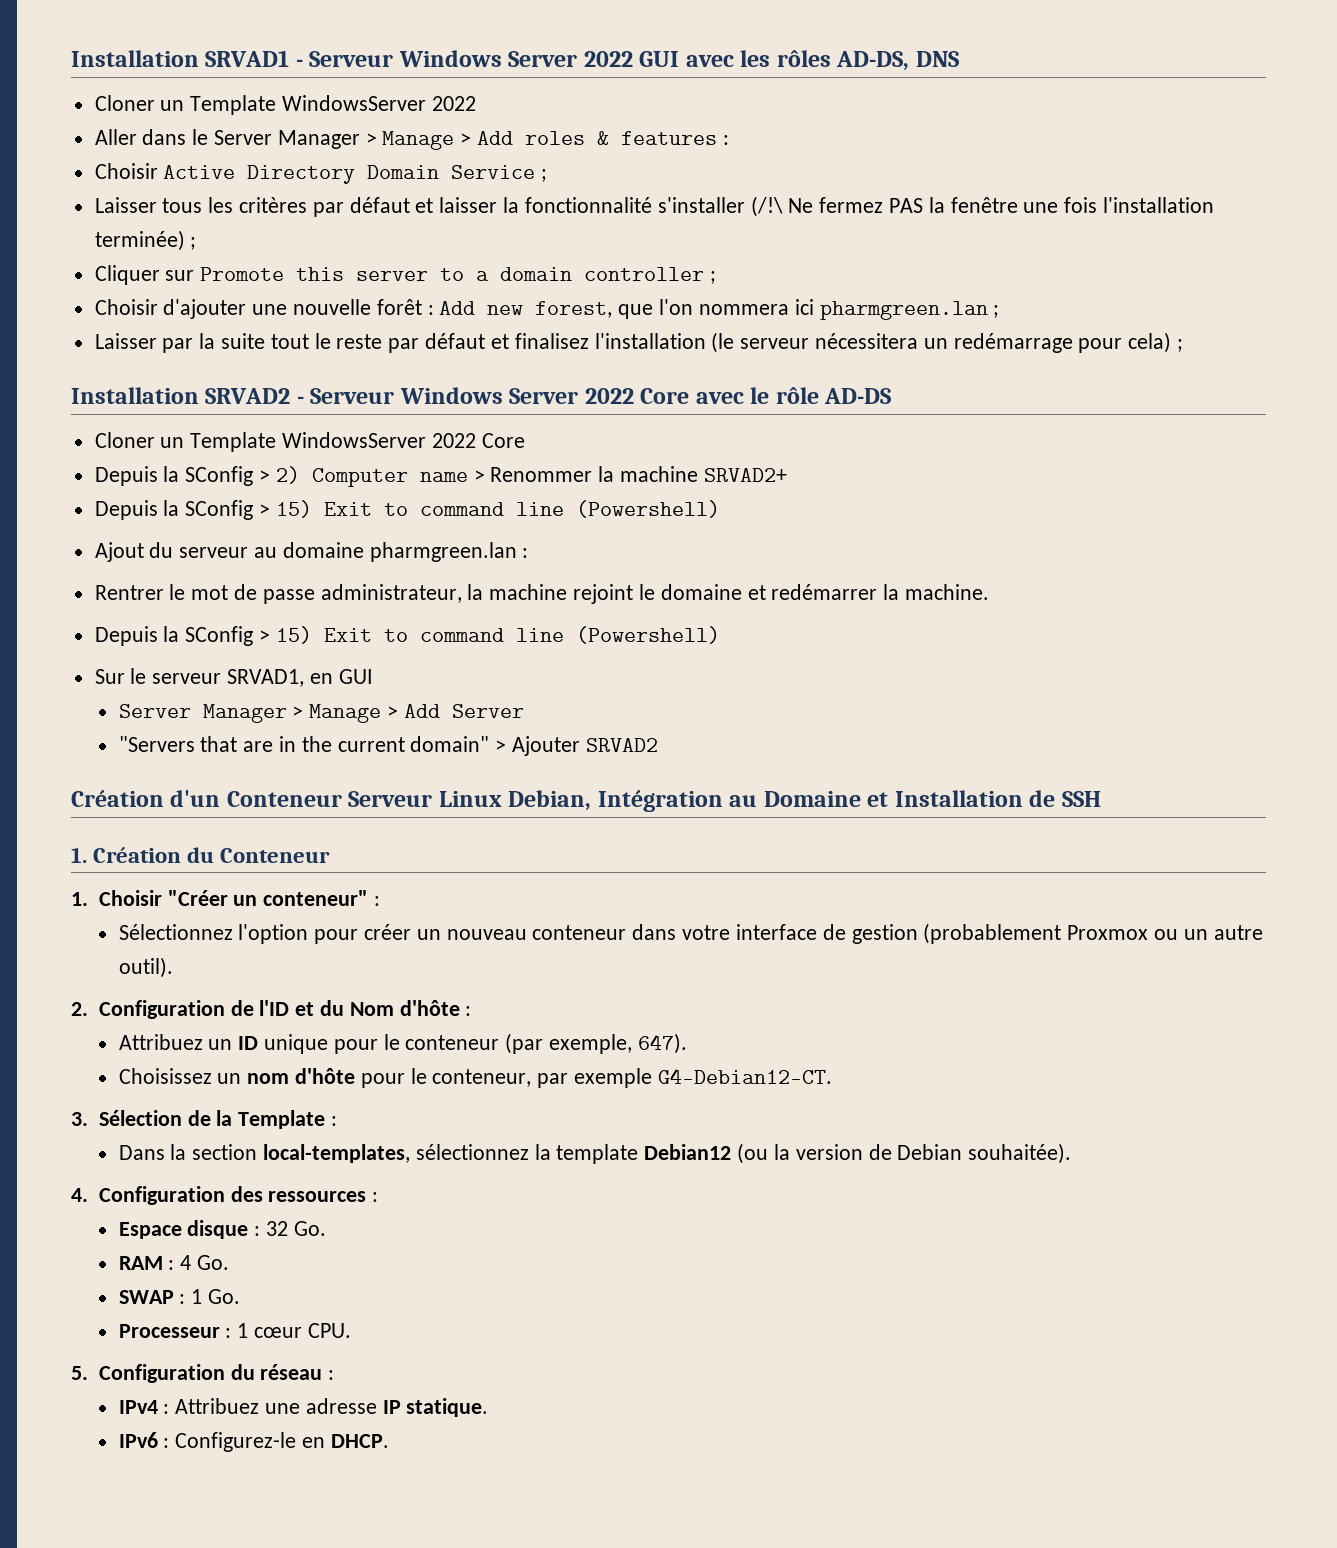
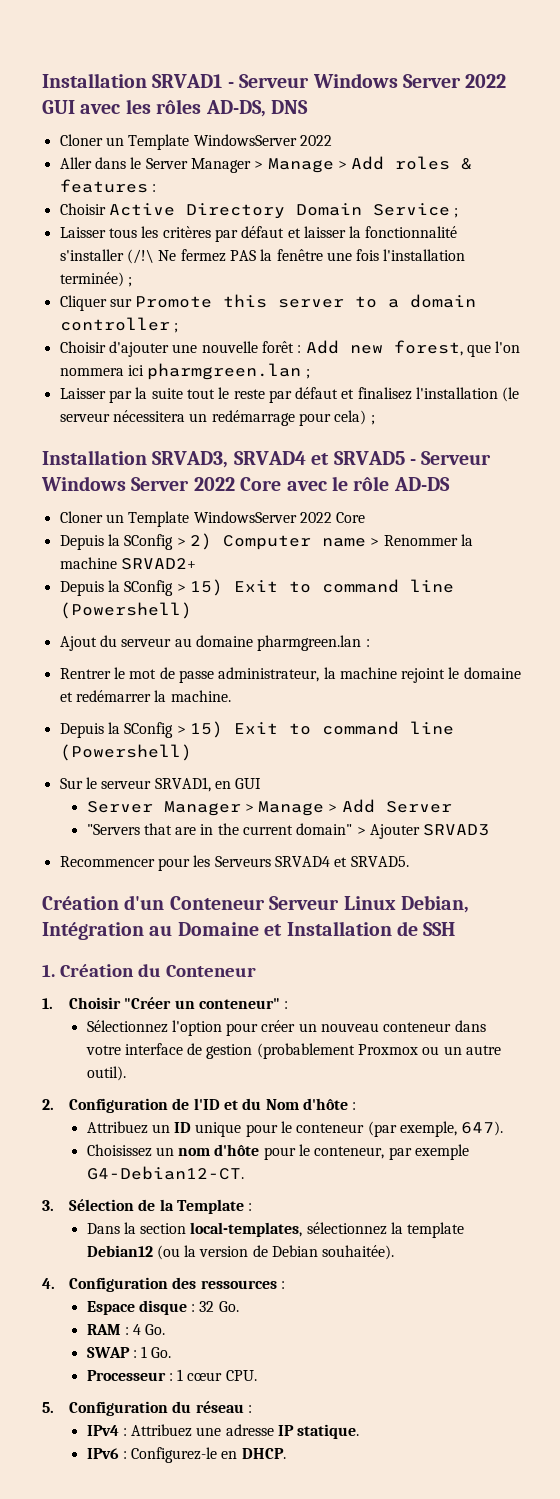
[205,388,291,404] SRVAD2 -> [152,451,405,468] SRVAD3, SRVAD4 et SRVAD5
[585,738,658,752] SRVAD2 -> [423,824,490,836] [59,855,409,871] SRVAD3 // Recommencer pour les Serveurs SRVAD4 et SRVAD5.

